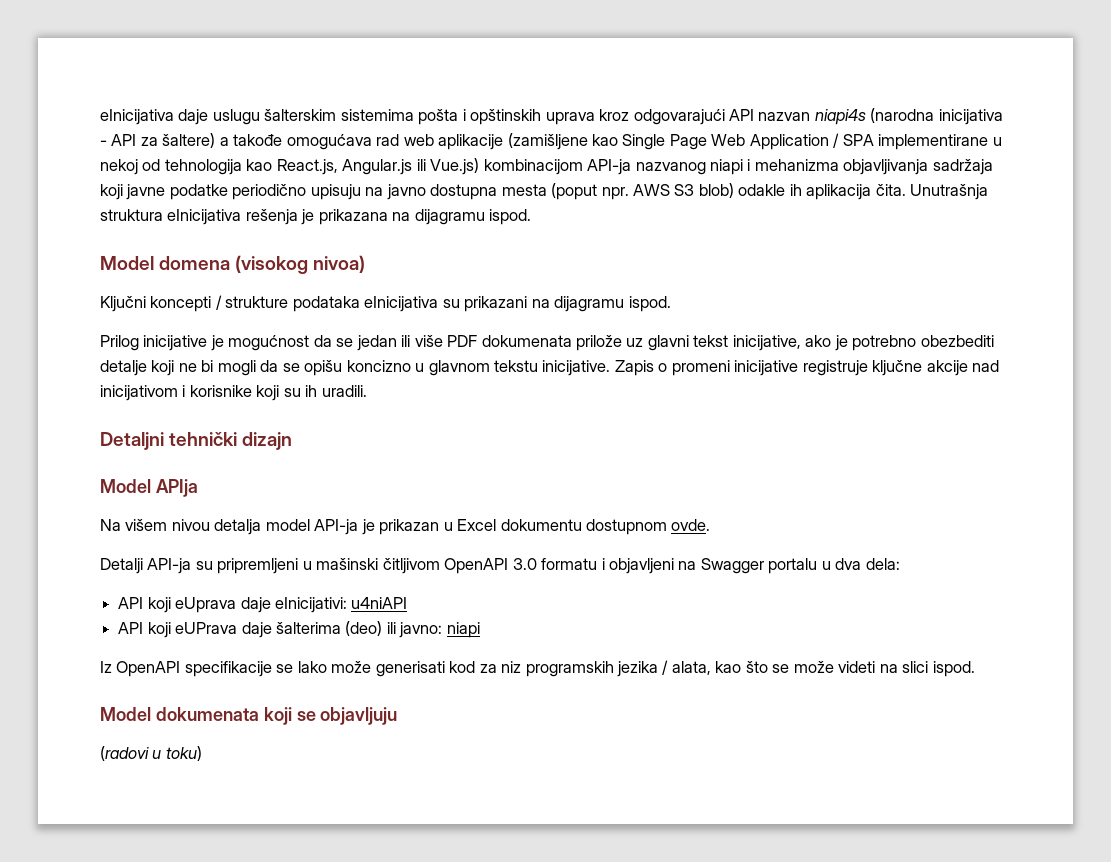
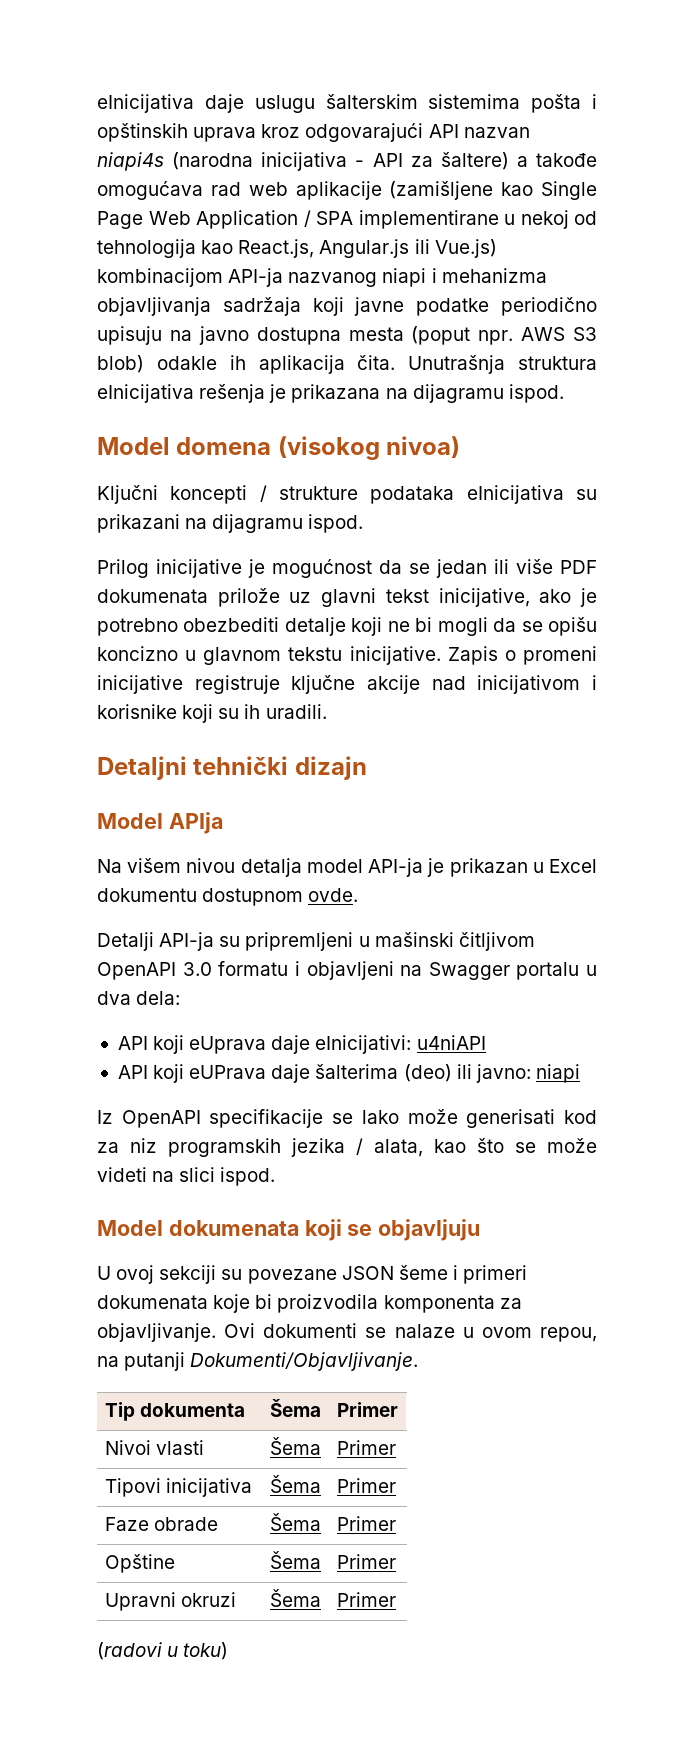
(398, 716) none -> [97,1265,528,1284] [97,1294,522,1313] [97,1323,598,1342] [97,1352,419,1371] [104,1402,245,1421] [269,1399,321,1417] [336,1402,398,1417] [104,1440,204,1455] [269,1437,321,1455] [336,1440,396,1455] [104,1478,252,1497] [269,1475,321,1493] [336,1478,396,1493] [104,1517,218,1531] [269,1513,321,1531] [336,1516,396,1531] [104,1554,175,1573] [269,1551,321,1569] [336,1554,396,1569] [104,1592,236,1611] [269,1589,321,1607] [336,1592,396,1607] // U ovoj sekciji su povezane JSON šeme i primeri dokumenata koje bi proizvodila komponenta za objavljivanje. Ovi dokumenti se nalaze u ovom repou, na putanji Dokumenti/Objavljivanje. // Tip dokumenta | Šema | Primer // Nivoi vlasti | Šema | Primer // Tipovi inicijativa | Šema | Primer // Faze obrade | Šema | Primer // Opštine | Šema | Primer // Upravni okruzi | Šema | Primer

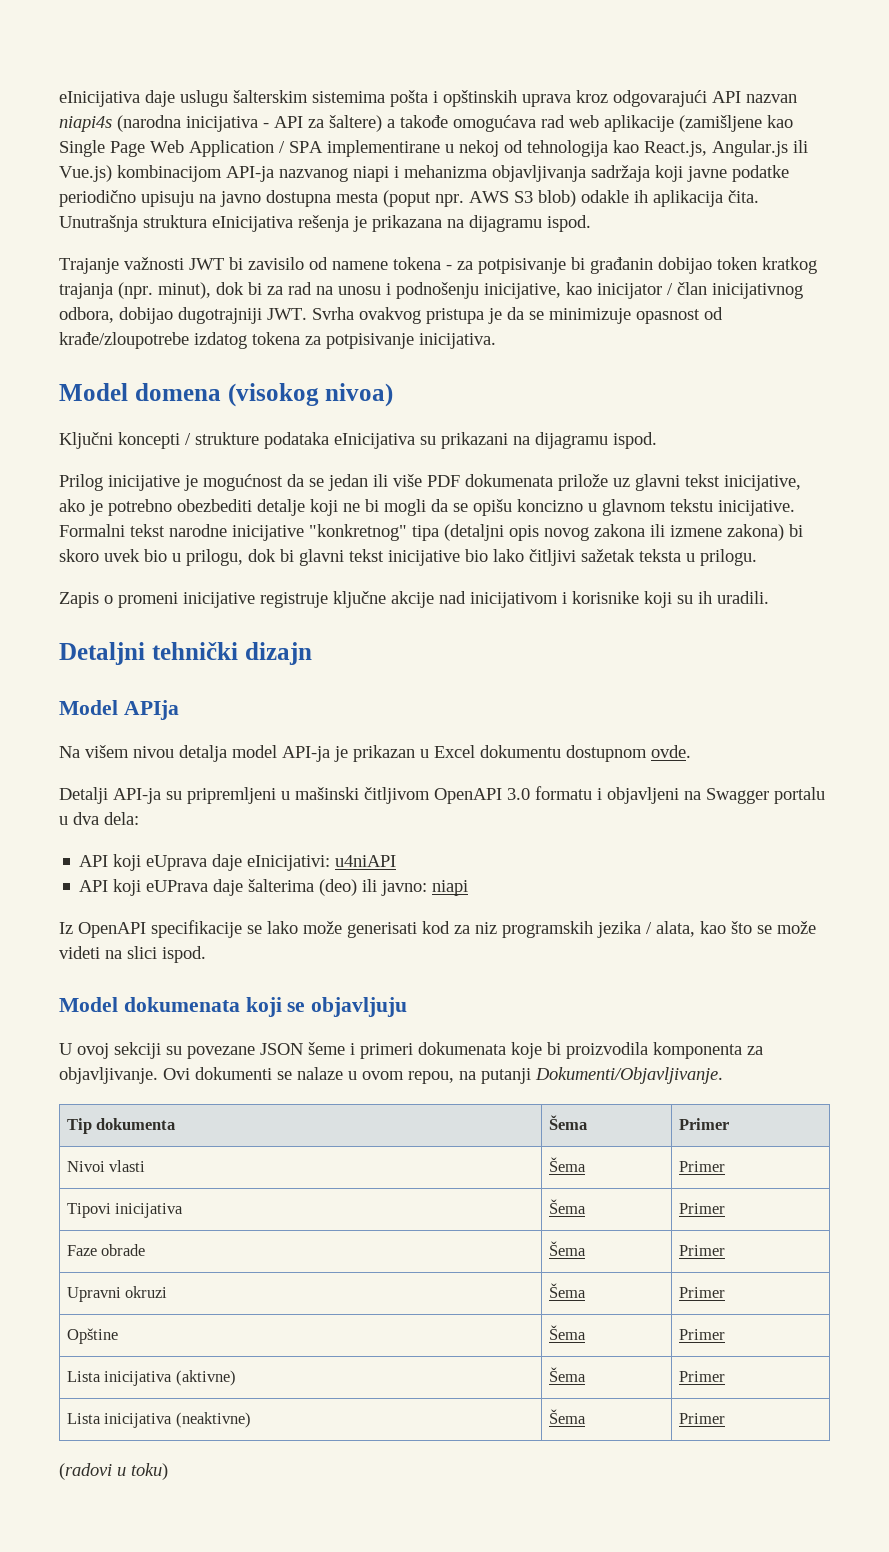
(564, 393) none -> [59,257,817,274] [59,282,803,299] [59,307,723,324] [59,332,496,349] // Trajanje važnosti JWT bi zavisilo od namene tokena - za potpisivanje bi građanin dobijao token kratkog trajanja (npr. minut), dok bi za rad na unosu i podnošenju inicijative, kao inicijator / član inicijativnog odbora, dobijao dugotrajniji JWT. Svrha ovakvog pristupa je da se minimizuje opasnost od krađe/zloupotrebe izdatog tokena za potpisivanje inicijativa.
(441, 655) none -> [59,524,803,541] [59,549,757,566] Formalni tekst narodne inicijative "konkretnog" tipa (detaljni opis novog zakona ili izmene zakona) bi skoro uvek bio u prilogu, dok bi glavni tekst inicijative bio lako čitljivi sažetak teksta u prilogu. //
(396, 1523) none -> [66,1286,168,1302] [548,1283,586,1298] [678,1287,725,1298] // Upravni okruzi | Šema | Primer
[104,1592,236,1611] Upravni okruzi -> [66,1370,236,1386] [548,1367,586,1382] [678,1371,725,1382] [66,1412,251,1428] Lista inicijativa (aktivne) | Šema | Primer // Lista inicijativa (neaktivne)

